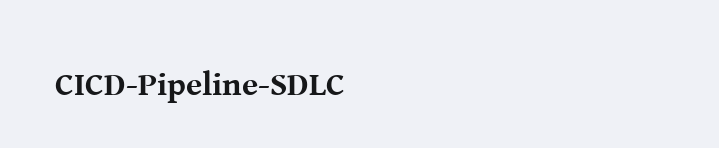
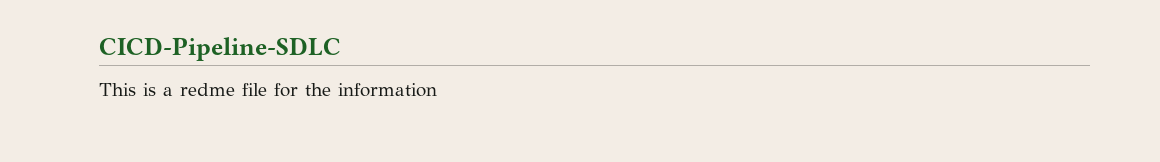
(345, 86) none -> [99,83,437,97] // This is a redme file for the information

